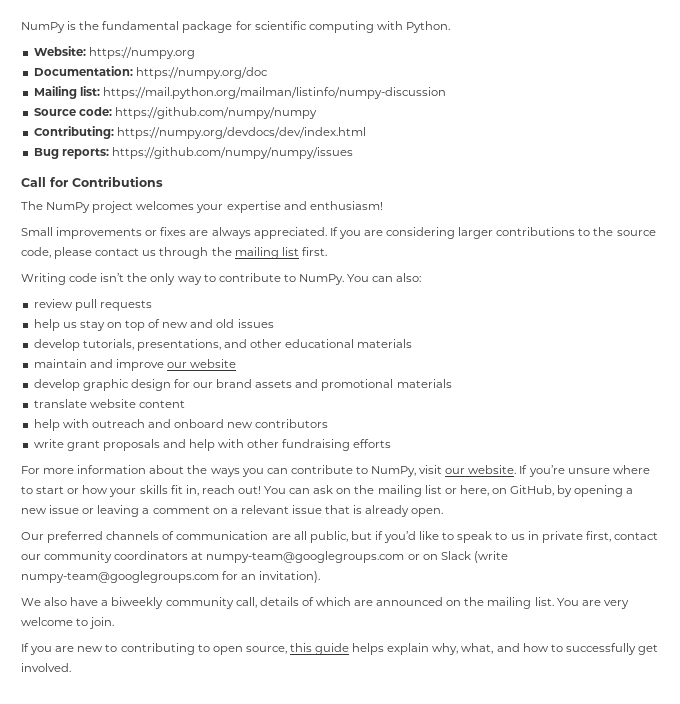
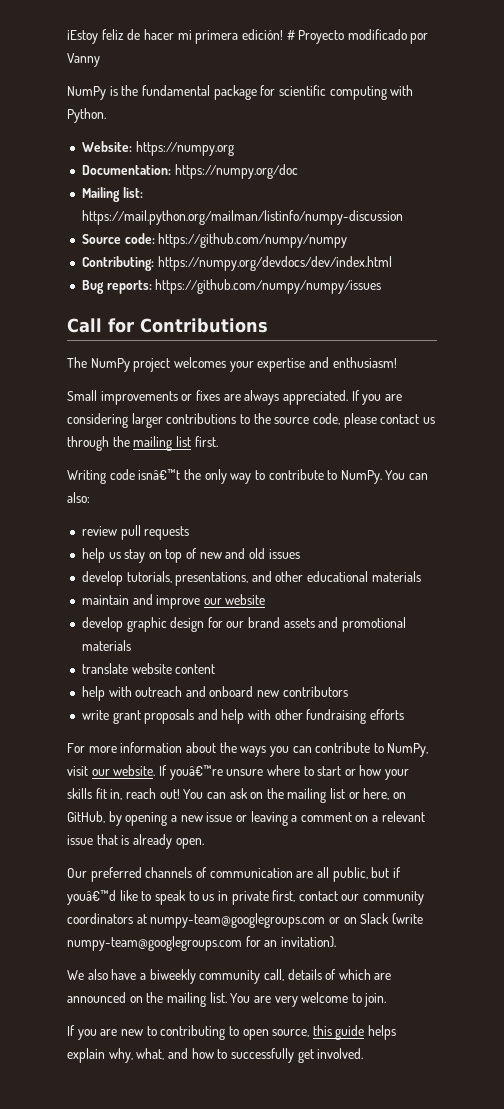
(21, 27) none -> [67,29,429,44] [67,53,100,67] ¡Estoy feliz de hacer mi primera edición! # Proyecto modificado por Vanny //
[100,273,125,282] isn’t -> [138,469,181,480] isnâ€™t
[528,465,565,477] you’re -> [169,765,223,780] youâ€™re
[384,531,417,543] you’d -> [67,890,116,905] youâ€™d

